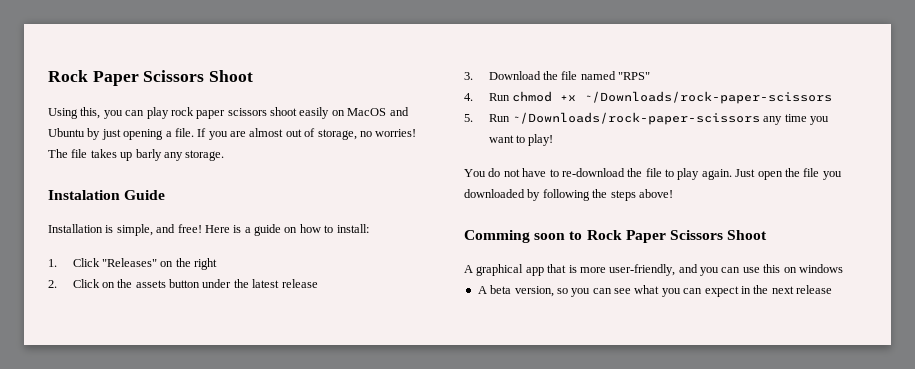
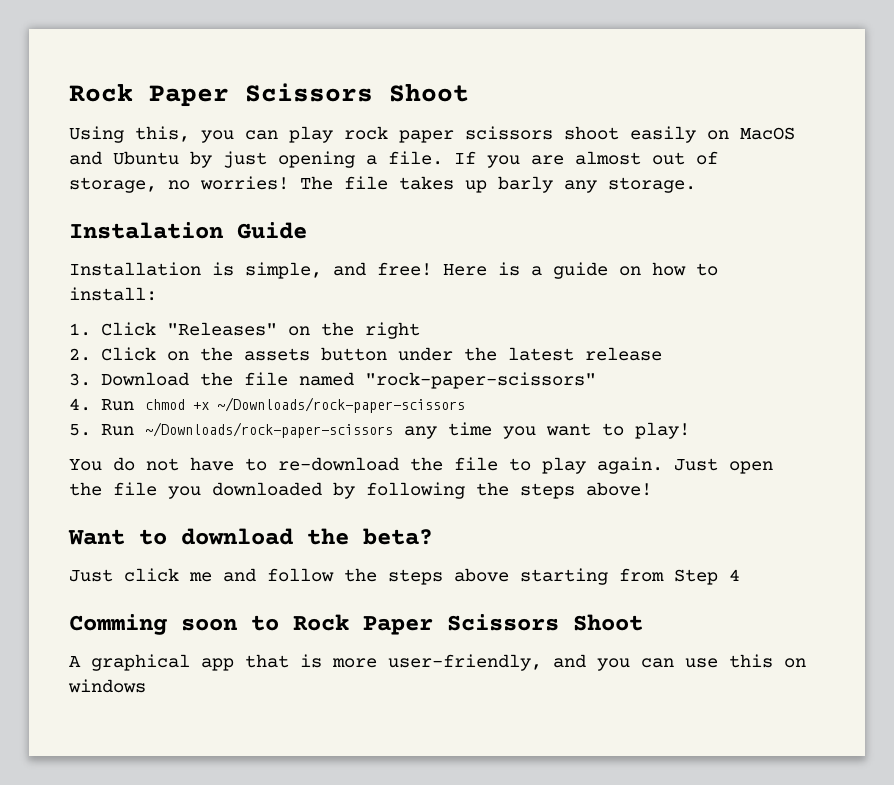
[618,72,651,80] "RPS" -> [364,372,596,389] "rock-paper-scissors"
(673, 193) none -> [68,528,433,545] [69,568,740,585] // Want to download the beta? // Just click me and follow the steps above starting from Step 4
[477,285,832,297] // A beta version, so you can see what you can expect in the next release -> (146, 686) none

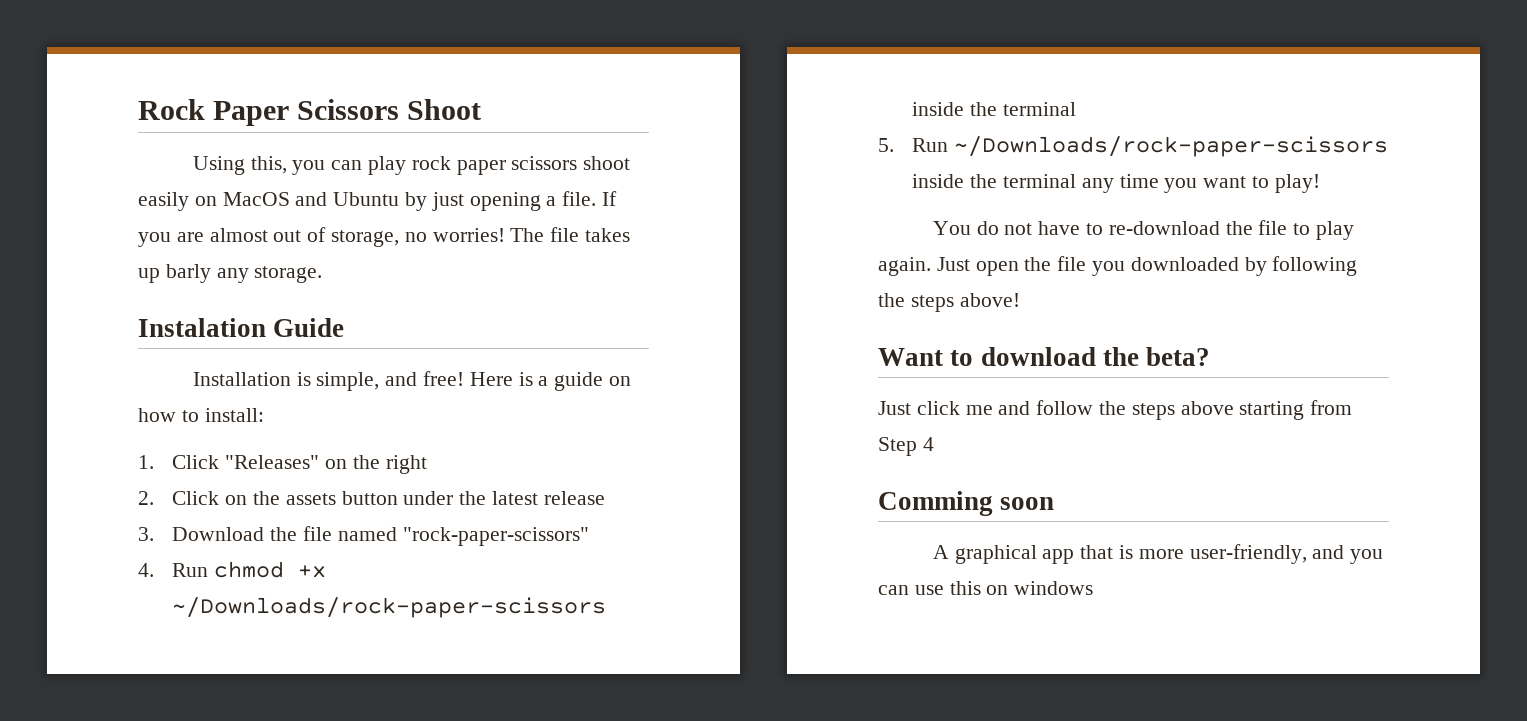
(465, 405) none -> [912,102,1077,116] inside the terminal
(393, 430) none -> [912,174,1077,188] inside the terminal
[251,614,643,635] to Rock Paper Scissors Shoot -> (1055, 503) none

